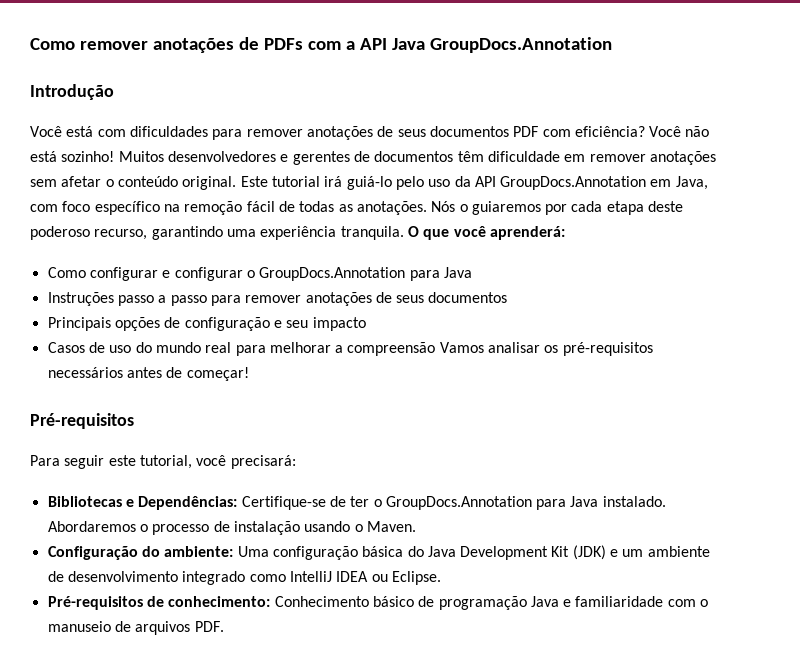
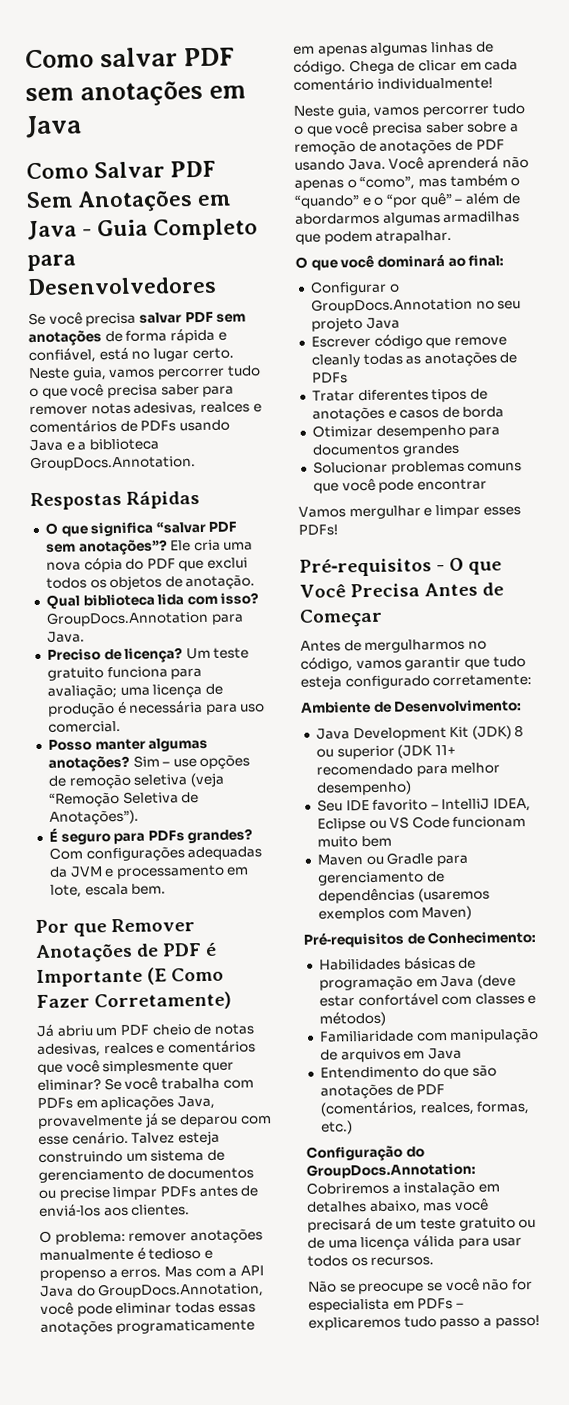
[30,37,612,53] [30,84,114,100] [30,126,710,140] [30,151,716,165] [30,176,708,190] [30,201,684,215] [30,226,565,240] [47,267,472,281] [47,292,508,306] [47,317,366,331] [47,342,653,356] [47,367,249,381] [30,413,134,429] [30,455,296,469] [47,496,666,510] [47,521,416,535] [47,545,710,560] [47,571,441,585] [47,596,709,610] [47,621,224,635] Como remover anotações de PDFs com a API Java GroupDocs.Annotation // Introdução // Você está com dificuldades para remover anotações de seus documentos PDF com eficiência? Você não está sozinho! Muitos desenvolvedores e gerentes de documentos têm dificuldade em remover anotações sem afetar o conteúdo original. Este tutorial irá guiá-lo pelo uso da API GroupDocs.Annotation em Java, com foco específico na remoção fácil de todas as anotações. Nós o guiaremos por cada etapa deste poderoso recurso, garantindo uma experiência tranquila. O que você aprenderá: // Como configurar e configurar o GroupDocs.Annotation para Java // Instruções passo a passo para remover anotações de seus documentos // Principais opções de configuração e seu impacto // Casos de uso do mundo real para melhorar a compreensão Vamos analisar os pré-requisitos necessários antes de começar! // Pré-requisitos // Para seguir este tutorial, você precisará: // Bibliotecas e Dependências: Certifique-se de ter o GroupDocs.Annotation para Java instalado. Abordaremos o processo de instalação usando o Maven. // Configuração do ambiente: Uma configuração básica do Java Development Kit (JDK) e um ambiente de desenvolvimento integrado como IntelliJ IDEA ou Eclipse. // Pré-requisitos de conhecimento: Conhecimento básico de programação Java e familiaridade com o manuseio de arquivos PDF. -> [25,47,236,69] [25,80,247,107] [25,115,82,139] [26,160,217,180] [26,190,233,213] [27,218,259,241] [27,254,76,272] [27,276,217,296] [28,311,247,327] [28,328,227,347] [28,347,234,364] [28,365,261,381] [29,384,235,399] [29,401,262,416] [29,419,230,434] [29,438,159,452] [30,455,196,472] [30,489,201,511] [44,521,238,537] [45,539,254,556] [45,557,249,573] [45,574,256,591] [45,592,260,609] [45,610,244,627] [46,631,85,643] [46,647,250,663] [46,666,203,681] [46,683,223,700] [46,700,266,718] [47,720,121,733] [47,737,209,752] [47,754,251,772] [47,772,225,790] [48,791,200,808] [48,809,139,826] [48,827,254,845] [48,846,263,863] [48,864,250,880] [49,883,167,898] [35,918,196,937] [35,941,218,964] [36,967,225,988] [36,991,233,1011] [36,1023,254,1038] [37,1040,256,1058] [37,1060,234,1076] [37,1077,254,1092] [37,1095,215,1112] [37,1113,272,1129] [38,1130,220,1146] [38,1149,225,1163] [38,1167,255,1183] [38,1185,259,1201] [39,1204,191,1217] [39,1228,263,1245] [39,1247,213,1261] [39,1265,264,1281] [40,1282,265,1299] [40,1301,256,1317] [40,1319,255,1336] [293,41,494,57] [293,59,519,75] [293,77,493,91] [293,103,525,119] [294,121,519,137] [294,138,505,156] [294,156,529,172] [294,174,521,191] [294,192,521,209] [295,211,521,226] [295,229,453,245] [295,254,505,271] [309,280,400,296] [310,297,522,314] [310,317,400,332] [310,334,507,349] [310,351,518,368] [311,372,348,384] [311,388,488,403] [311,406,505,423] [311,424,501,439] [311,442,460,457] [312,460,523,475] [312,478,487,494] [298,504,521,520] [298,524,338,536] [299,557,503,577] [299,582,505,598] [299,608,383,628] [300,638,487,654] [300,656,526,672] [300,674,533,690] [300,699,523,714] [315,725,525,742] [315,744,456,760] [315,762,501,777] [315,780,412,796] [316,798,532,812] [316,816,527,832] [316,835,392,848] [316,852,468,867] [317,871,445,886] [317,887,490,904] [317,905,473,922] [303,930,537,948] [318,956,477,971] [318,974,516,992] [318,993,537,1007] [318,1011,386,1027] [318,1027,540,1045] [319,1047,462,1063] [319,1064,497,1080] [319,1083,446,1100] [319,1101,530,1117] [320,1120,353,1135] [306,1145,425,1162] [306,1162,476,1179] [306,1180,500,1197] [307,1198,489,1215] [307,1217,537,1233] [307,1234,523,1252] [307,1255,435,1267] [307,1278,533,1295] [308,1298,464,1313] [308,1314,540,1331] Como salvar PDF sem anotações em Java // Como Salvar PDF Sem Anotações em Java - Guia Completo para Desenvolvedores // Se você precisa salvar PDF sem anotações de forma rápida e confiável, está no lugar certo. Neste guia, vamos percorrer tudo o que você precisa saber para remover notas adesivas, realces e comentários de PDFs usando Java e a biblioteca GroupDocs.Annotation. // Respostas Rápidas // O que significa “salvar PDF sem anotações”? Ele cria uma nova cópia do PDF que exclui todos os objetos de anotação. // Qual biblioteca lida com isso? GroupDocs.Annotation para Java. // Preciso de licença? Um teste gratuito funciona para avaliação; uma licença de produção é necessária para uso comercial. // Posso manter algumas anotações? Sim – use opções de remoção seletiva (veja “Remoção Seletiva de Anotações”). // É seguro para PDFs grandes? Com configurações adequadas da JVM e processamento em lote, escala bem. // Por que Remover Anotações de PDF é Importante (E Como Fazer Corretamente) // Já abriu um PDF cheio de notas adesivas, realces e comentários que você simplesmente quer eliminar? Se você trabalha com PDFs em aplicações Java, provavelmente já se deparou com esse cenário. Talvez esteja construindo um sistema de gerenciamento de documentos ou precise limpar PDFs antes de enviá‑los aos clientes. // O problema: remover anotações manualmente é tedioso e propenso a erros. Mas com a API Java do GroupDocs.Annotation, você pode eliminar todas essas anotações programaticamente em apenas algumas linhas de código. Chega de clicar em cada comentário individualmente! // Neste guia, vamos percorrer tudo o que você precisa saber sobre a remoção de anotações de PDF usando Java. Você aprenderá não apenas o “como”, mas também o “quando” e o “por quê” – além de abordarmos algumas armadilhas que podem atrapalhar. // O que você dominará ao final: // Configurar o GroupDocs.Annotation no seu projeto Java // Escrever código que remove cleanly todas as anotações de PDFs // Tratar diferentes tipos de anotações e casos de borda // Otimizar desempenho para documentos grandes // Solucionar problemas comuns que você pode encontrar // Vamos mergulhar e limpar esses PDFs! // Pré‑requisitos - O que Você Precisa Antes de Começar // Antes de mergulharmos no código, vamos garantir que tudo esteja configurado corretamente: // Ambiente de Desenvolvimento: // Java Development Kit (JDK) 8 ou superior (JDK 11+ recomendado para melhor desempenho) // Seu IDE favorito – IntelliJ IDEA, Eclipse ou VS Code funcionam muito bem // Maven ou Gradle para gerenciamento de dependências (usaremos exemplos com Maven) // Pré‑requisitos de Conhecimento: // Habilidades básicas de programação em Java (deve estar confortável com classes e métodos) // Familiaridade com manipulação de arquivos em Java // Entendimento do que são anotações de PDF (comentários, realces, formas, etc.) // Configuração do GroupDocs.Annotation: Cobriremos a instalação em detalhes abaixo, mas você precisará de um teste gratuito ou de uma licença válida para usar todos os recursos. // Não se preocupe se você não for especialista em PDFs – explicaremos tudo passo a passo!

